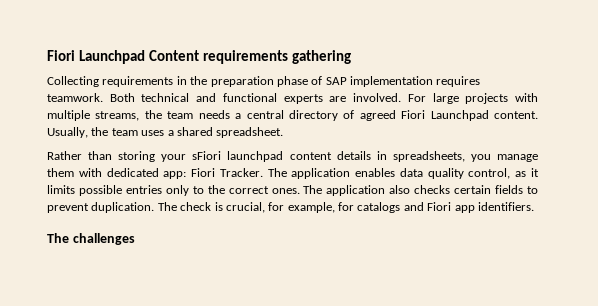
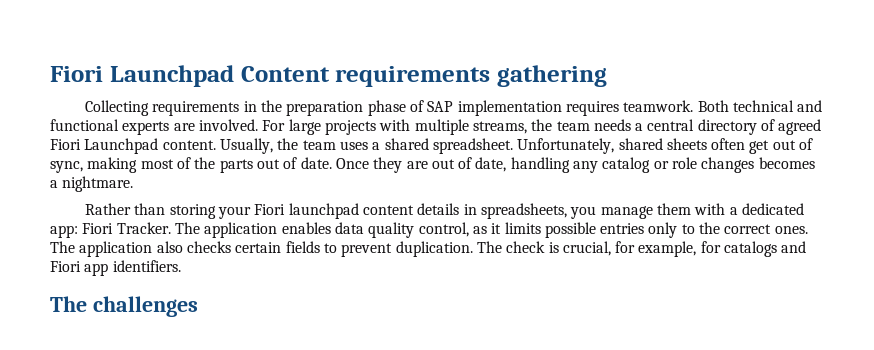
(284, 132) none -> [517,138,814,154] [50,157,815,173] [50,176,134,192] Unfortunately, shared sheets often get out of sync, making most of the parts out of date. Once they are out of date, handling any catalog or role changes becomes a nightmare.
[192,151,222,160] sFiori -> [254,204,286,215] Fiori
(102, 172) none -> [729,207,738,215] a

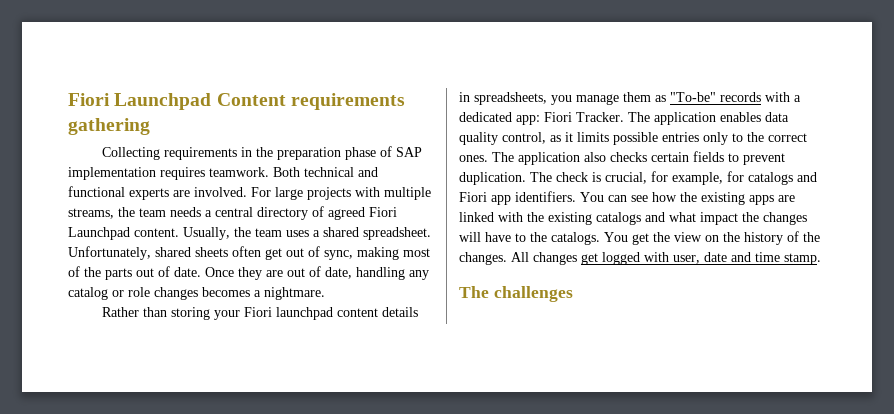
(692, 209) none -> [655,92,761,102] as "To-be" records
(181, 266) none -> [580,192,795,205] [459,212,807,225] [459,231,820,245] [459,252,821,265] You can see how the existing apps are linked with the existing catalogs and what impact the changes will have to the catalogs. You get the view on the history of the changes. All changes get logged with user, date and time stamp.

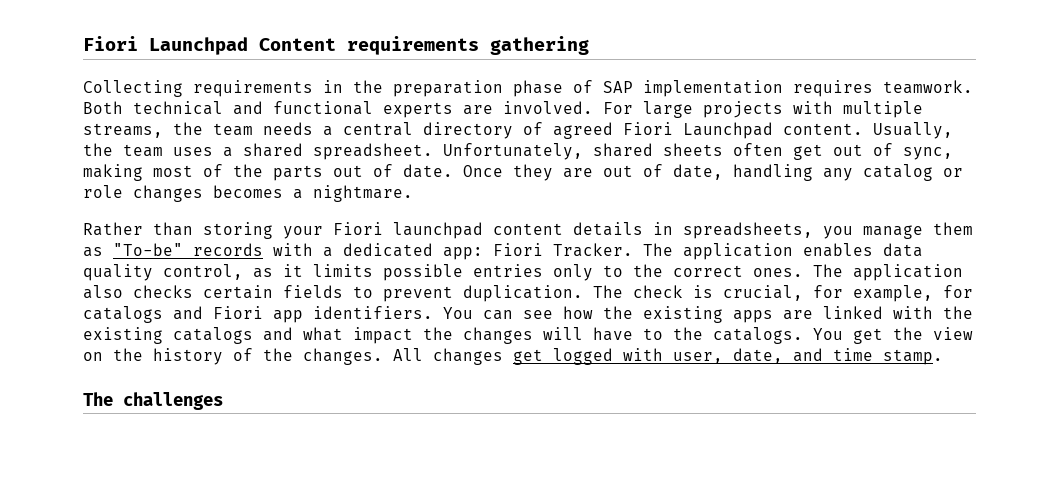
[704,252,727,262] date -> [733,348,783,364] date,

